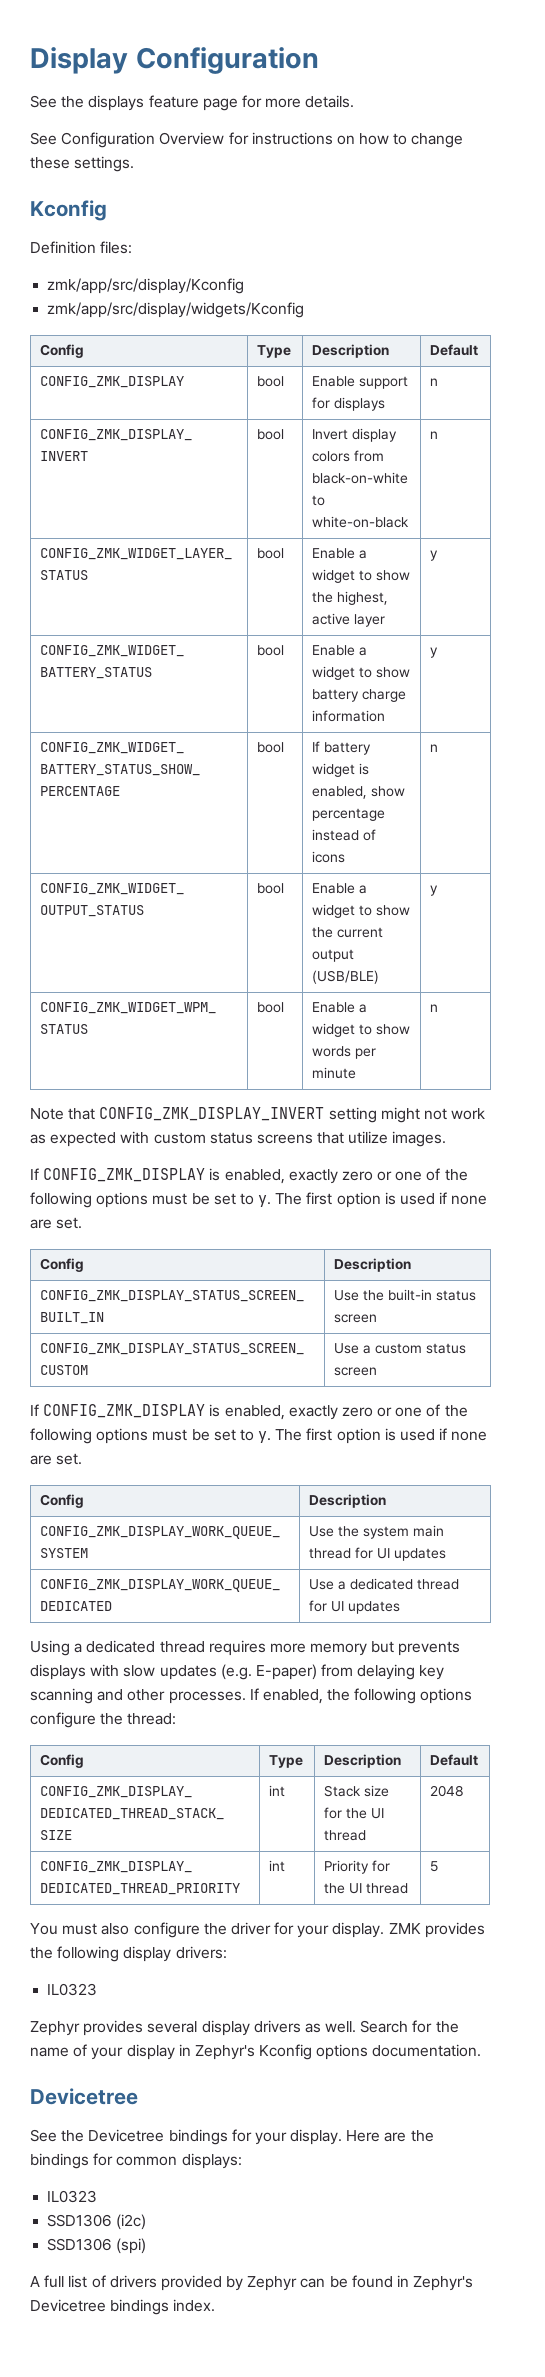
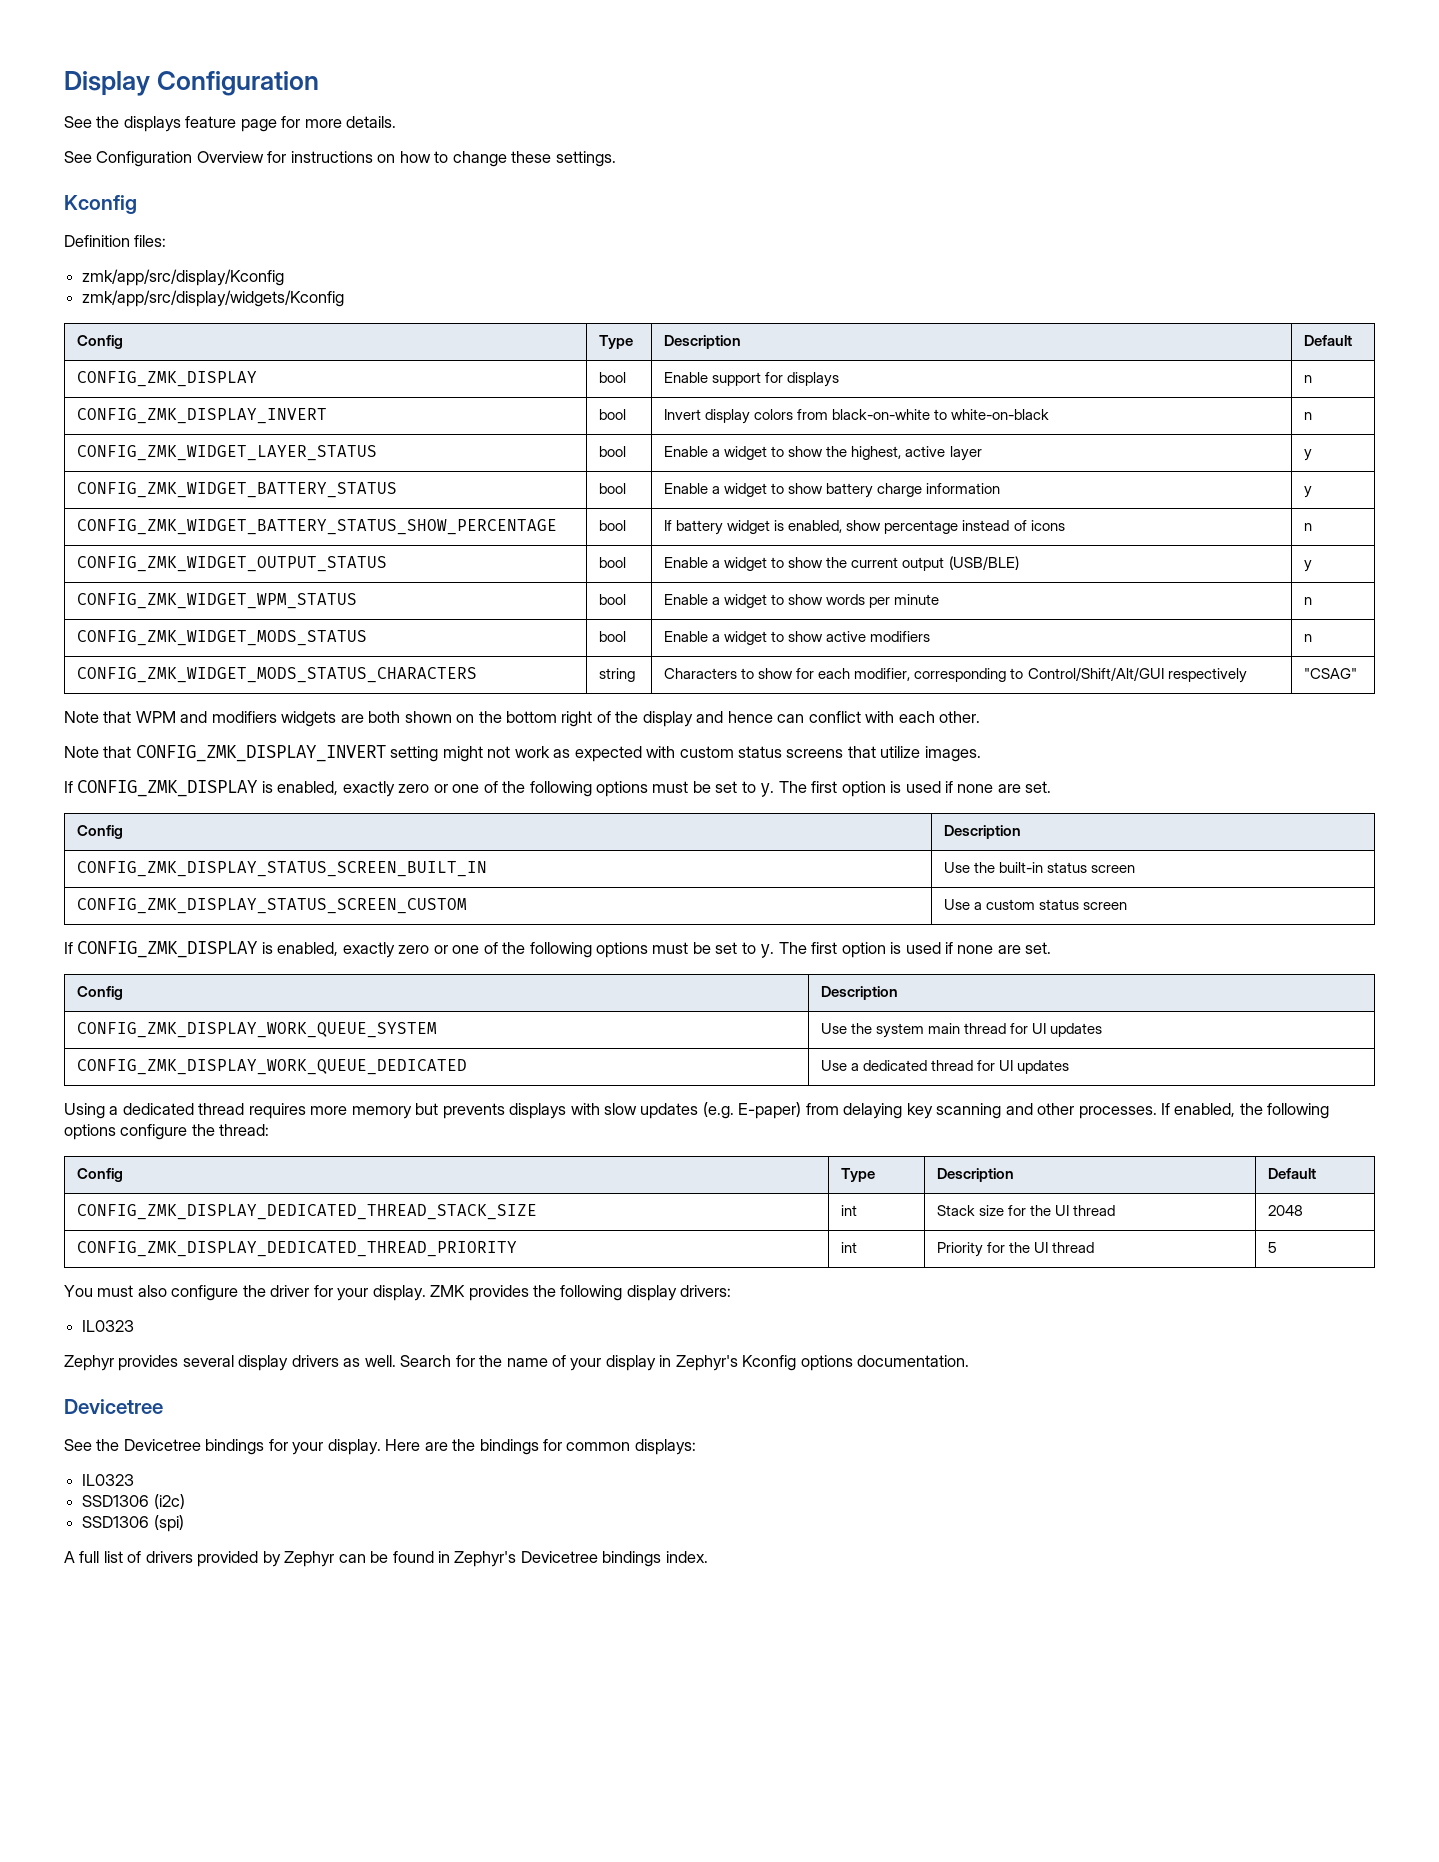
(439, 1008) none -> [77,630,368,646] [599,631,627,642] [664,631,931,645] [1304,634,1313,642] [77,667,478,683] [599,668,636,682] [664,667,1247,683] [1304,668,1358,679] [64,711,981,727] // CONFIG_ZMK_WIDGET_MODS_STATUS | bool | Enable a widget to show active modifiers | n // CONFIG_ZMK_WIDGET_MODS_STATUS_CHARACTERS | string | Characters to show for each modifier, corresponding to Control/Shift/Alt/GUI respectively | "CSAG" // Note that WPM and modifiers widgets are both shown on the bottom right of the display and hence can conflict with each other.

